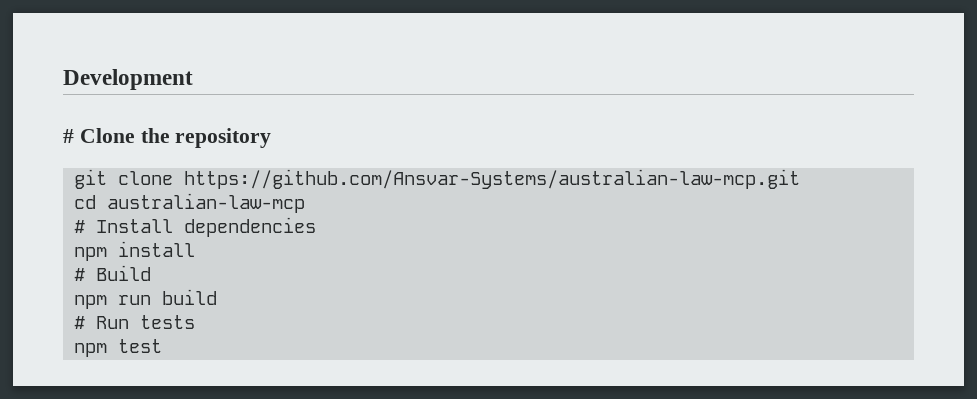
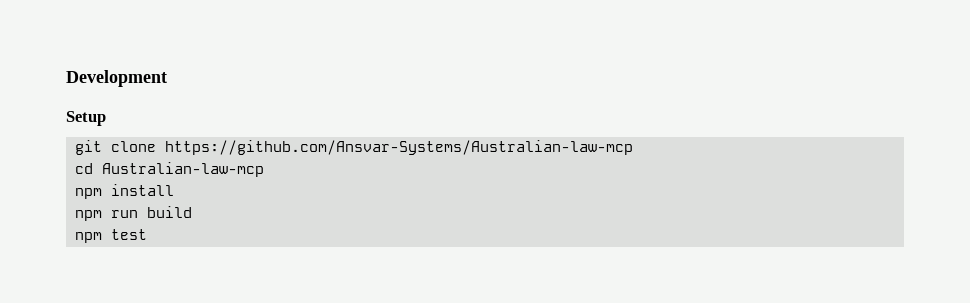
[63,128,272,148] # Clone the repository -> [66,111,106,126] Setup
[184,169,801,189] https://github.com/Ansvar-Systems/australian-law-mcp.git -> [164,140,633,155] https://github.com/Ansvar-Systems/Australian-law-mcp
[107,193,306,213] [74,217,317,237] australian-law-mcp // # Install dependencies -> [101,162,264,177] Australian-law-mcp
[74,265,152,281] // # Build -> (174, 190) none
[74,315,196,329] // # Run tests -> (192, 212) none

